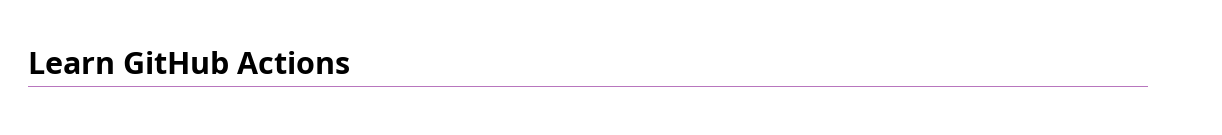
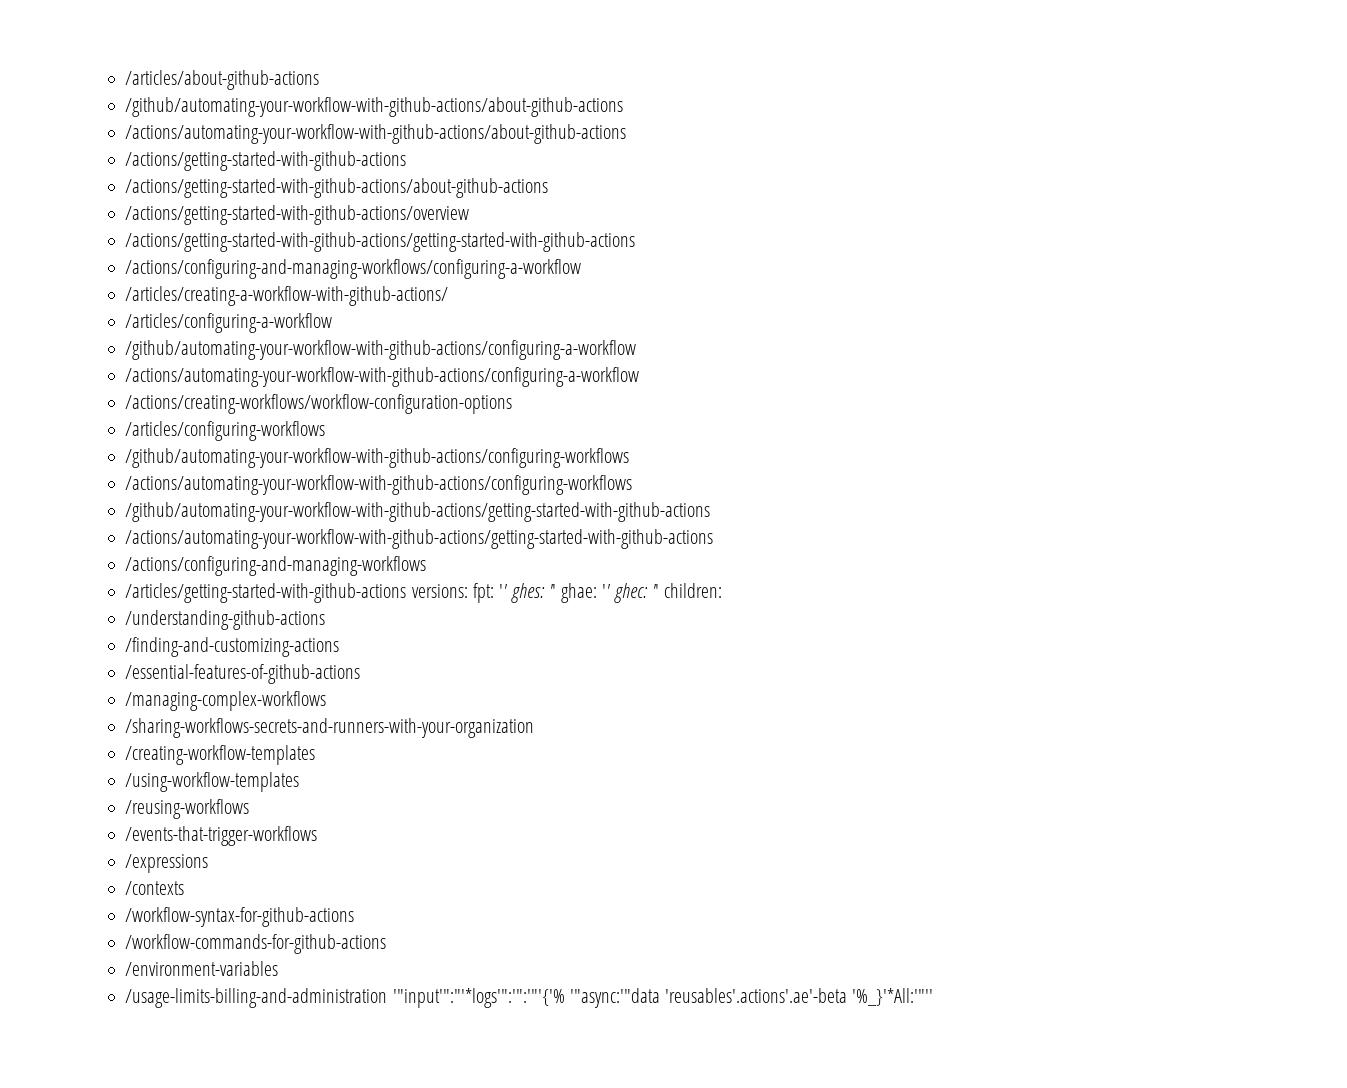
[28,51,351,74] Learn GitHub Actions -> [125,70,320,90] [125,97,624,117] [125,124,627,144] [125,151,407,171] [125,178,549,198] [125,205,470,225] [125,232,636,252] [125,259,582,279] [125,286,449,306] [125,313,333,333] [125,340,637,360] [125,367,640,387] [125,394,513,414] [125,421,326,441] [125,448,630,468] [125,475,633,495] [125,502,711,522] [125,529,714,549] [125,556,427,576] [125,583,723,603] [125,610,326,630] [125,637,340,657] [125,664,361,684] [125,691,327,711] [125,718,535,738] [125,745,316,765] [125,772,300,792] [125,799,250,819] [125,826,318,846] [125,854,209,873] [125,881,185,895] [125,907,355,927] [125,934,387,954] [125,961,279,976] [125,988,934,1008] /articles/about-github-actions // /github/automating-your-workflow-with-github-actions/about-github-actions // /actions/automating-your-workflow-with-github-actions/about-github-actions // /actions/getting-started-with-github-actions // /actions/getting-started-with-github-actions/about-github-actions // /actions/getting-started-with-github-actions/overview // /actions/getting-started-with-github-actions/getting-started-with-github-actions // /actions/configuring-and-managing-workflows/configuring-a-workflow // /articles/creating-a-workflow-with-github-actions/ // /articles/configuring-a-workflow // /github/automating-your-workflow-with-github-actions/configuring-a-workflow // /actions/automating-your-workflow-with-github-actions/configuring-a-workflow // /actions/creating-workflows/workflow-configuration-options // /articles/configuring-workflows // /github/automating-your-workflow-with-github-actions/configuring-workflows // /actions/automating-your-workflow-with-github-actions/configuring-workflows // /github/automating-your-workflow-with-github-actions/getting-started-with-github-actions // /actions/automating-your-workflow-with-github-actions/getting-started-with-github-actions // /actions/configuring-and-managing-workflows // /articles/getting-started-with-github-actions versions: fpt: '' ghes: '' ghae: '' ghec: '' children: // /understanding-github-actions // /finding-and-customizing-actions // /essential-features-of-github-actions // /managing-complex-workflows // /sharing-workflows-secrets-and-runners-with-your-organization // /creating-workflow-templates // /using-workflow-templates // /reusing-workflows // /events-that-trigger-workflows // /expressions // /contexts // /workflow-syntax-for-github-actions // /workflow-commands-for-github-actions // /environment-variables // /usage-limits-billing-and-administration '"input'":"'*logs'":'":'"'{'% '"async:'"data 'reusables'.actions'.ae'-beta '%_}'*All:'"''

